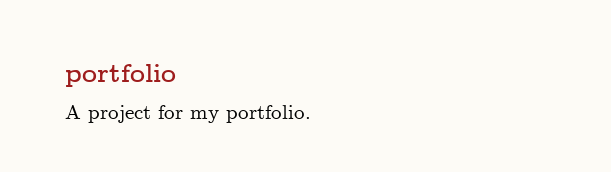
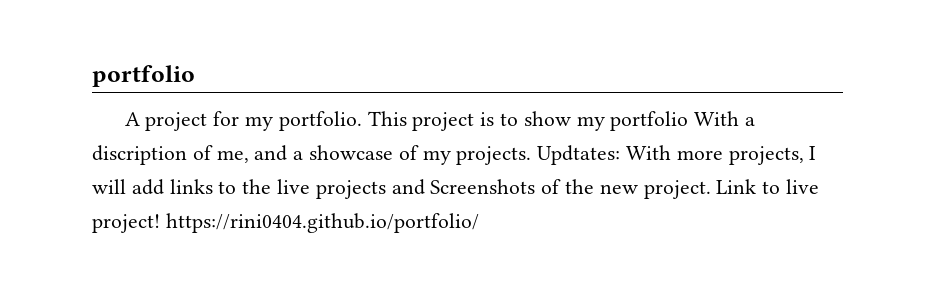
(311, 114) none -> [367,111,756,131] [92,145,817,165] [92,179,820,199] [92,213,479,233] This project is to show my portfolio With a discription of me, and a showcase of my projects. Updtates: With more projects, I will add links to the live projects and Screenshots of the new project. Link to live project! https://rini0404.github.io/portfolio/

